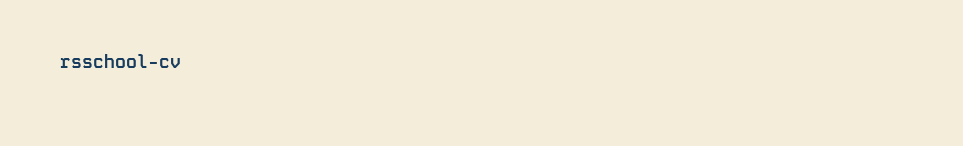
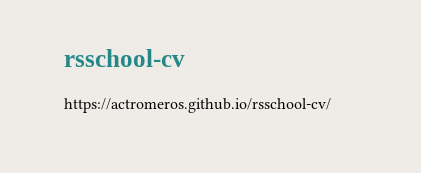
(181, 61) none -> [64,98,331,113] // https://actromeros.github.io/rsschool-cv/

